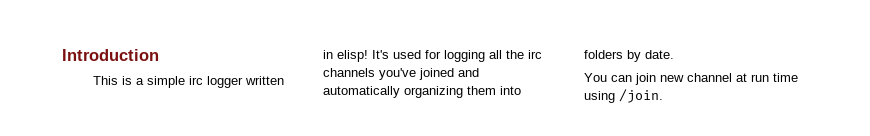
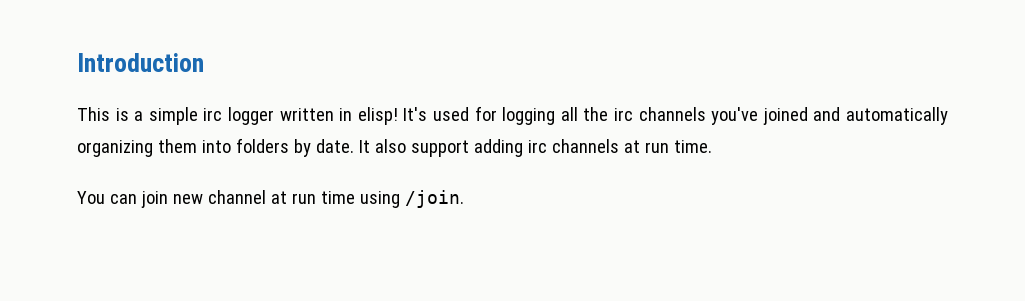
(674, 54) none -> [358,139,712,157] It also support adding irc channels at run time.

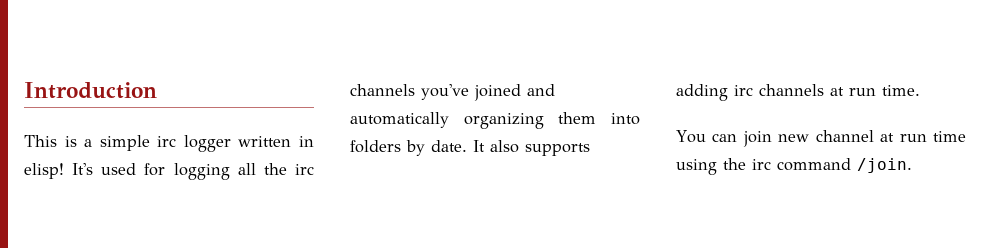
[410,140,469,157] support -> [525,143,590,156] supports
(400, 199) none -> [723,158,851,171] the irc command

